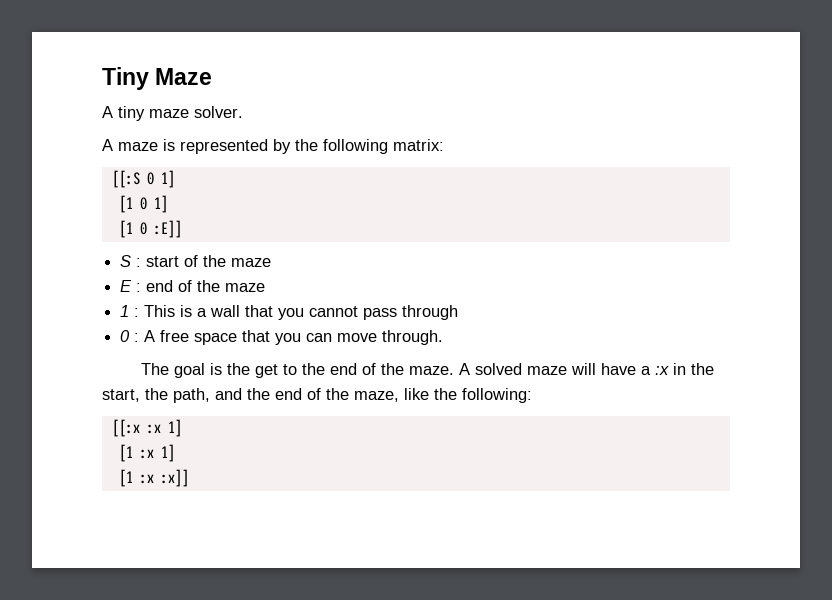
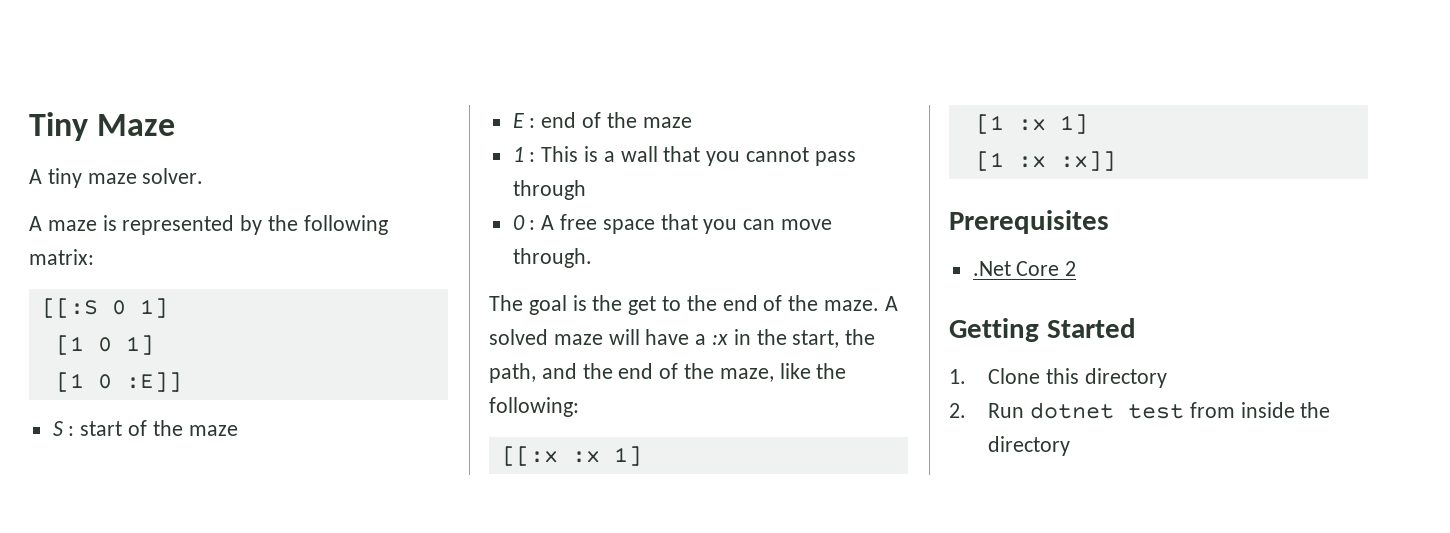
(189, 478) none -> [949,210,1109,234] [972,261,1077,276] [949,318,1136,342] [949,368,1167,388] [949,402,1331,419] [988,436,1071,456] // Prerequisites // .Net Core 2 // Getting Started // 1. Clone this directory // 2. Run dotnet test from inside the directory

